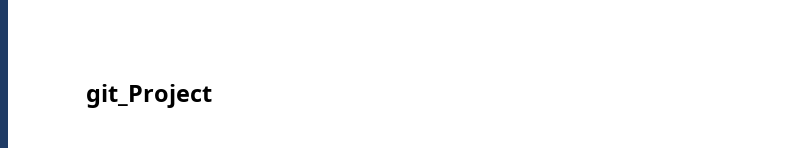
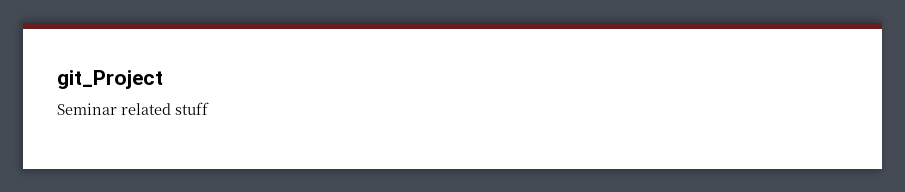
(212, 96) none -> [57,102,209,115] // Seminar related stuff

